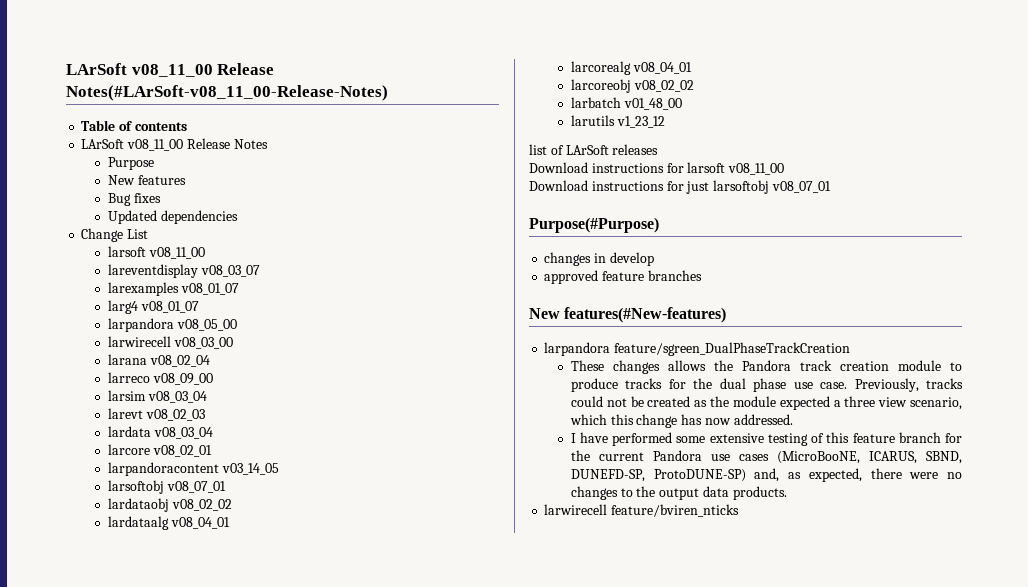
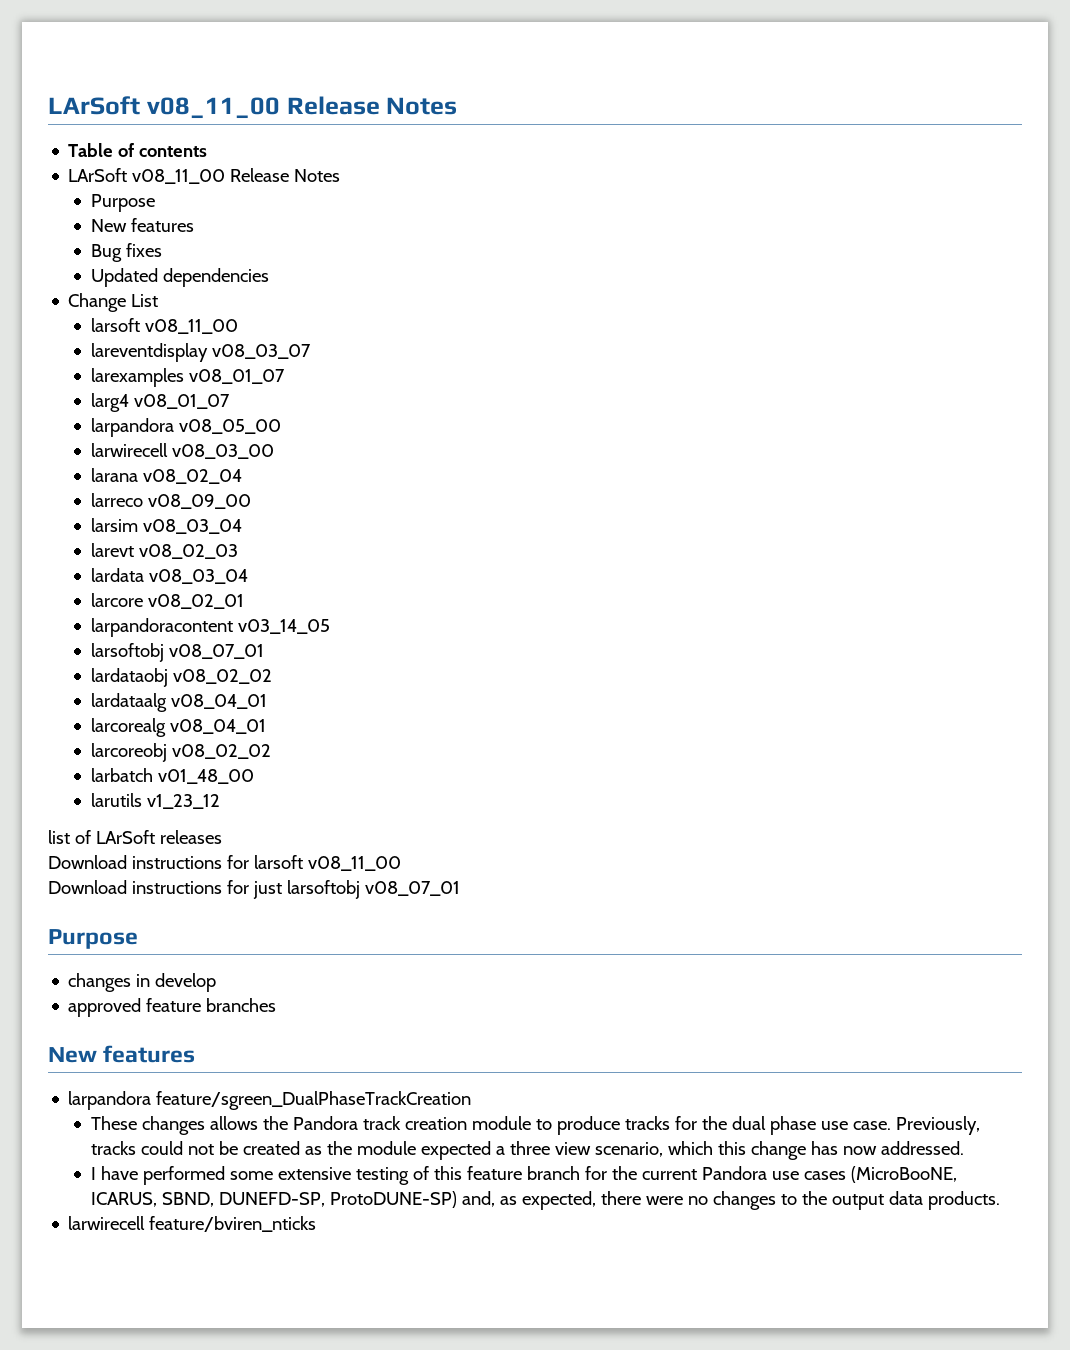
[66,63,275,77] [66,85,388,101] LArSoft v08_11_00 Release Notes(#LArSoft-v08_11_00-Release-Notes) -> [48,96,458,119] LArSoft v08_11_00 Release Notes
[529,217,659,233] Purpose(#Purpose) -> [48,929,138,949] Purpose
[564,307,727,323] features(#New-features) -> [103,1045,196,1063] features

